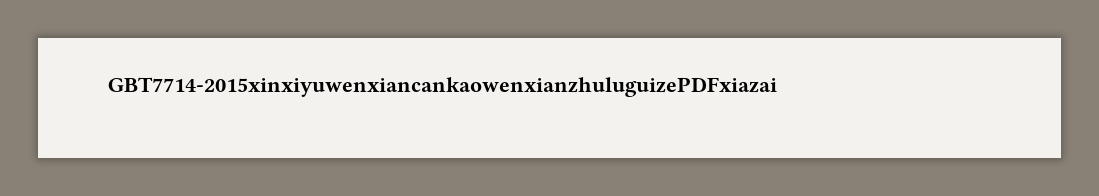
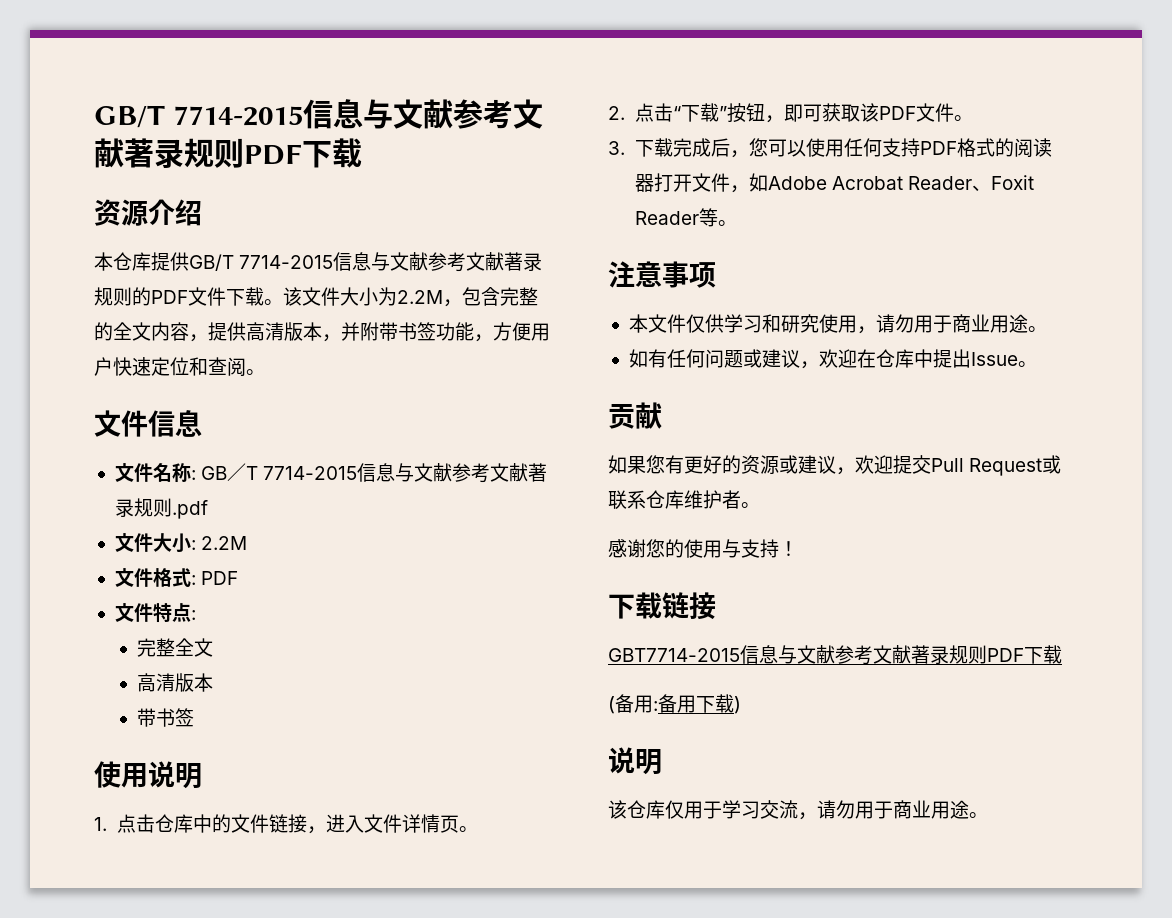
[108,77,777,97] GBT7714-2015xinxiyuwenxiancankaowenxianzhuluguizePDFxiazai -> [94,99,544,129] [94,138,362,169] [94,199,202,226] [94,252,543,272] [94,287,538,307] [94,322,550,342] [94,357,265,376] [94,410,202,437] [114,463,548,483] [114,498,208,519] [114,533,248,553] [114,568,239,587] [114,603,196,623] [136,638,213,657] [136,673,213,692] [136,708,194,727] [94,761,202,789] [94,814,478,834] [608,103,973,123] [608,138,1052,158] [634,173,1034,193] [634,208,737,227] [608,261,716,288] [628,314,1047,334] [628,349,1037,369] [608,402,662,429] [608,455,1062,476] [608,490,760,509] [608,539,798,558] [608,592,716,620] [608,645,1062,665] [608,694,741,714] [608,747,662,775] [608,800,988,820] GB/T 7714-2015信息与文献参考文献著录规则PDF下载 // 资源介绍 // 本仓库提供GB/T 7714-2015信息与文献参考文献著录规则的PDF文件下载。该文件大小为2.2M，包含完整的全文内容，提供高清版本，并附带书签功能，方便用户快速定位和查阅。 // 文件信息 // 文件名称: GB∕T 7714-2015信息与文献参考文献著录规则.pdf // 文件大小: 2.2M // 文件格式: PDF // 文件特点: // 完整全文 // 高清版本 // 带书签 // 使用说明 // 1.点击仓库中的文件链接，进入文件详情页。 // 2.点击“下载”按钮，即可获取该PDF文件。 // 3.下载完成后，您可以使用任何支持PDF格式的阅读器打开文件，如Adobe Acrobat Reader、Foxit Reader等。 // 注意事项 // 本文件仅供学习和研究使用，请勿用于商业用途。 // 如有任何问题或建议，欢迎在仓库中提出Issue。 // 贡献 // 如果您有更好的资源或建议，欢迎提交Pull Request或联系仓库维护者。 // 感谢您的使用与支持！ // 下载链接 // GBT7714-2015信息与文献参考文献著录规则PDF下载 // (备用:备用下载) // 说明 // 该仓库仅用于学习交流，请勿用于商业用途。

